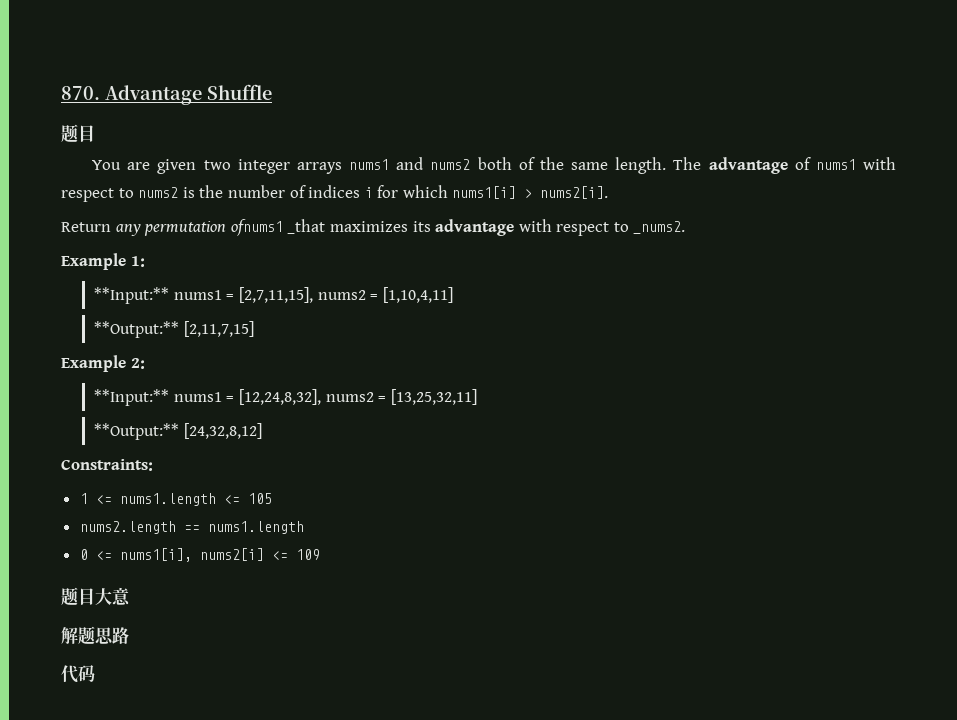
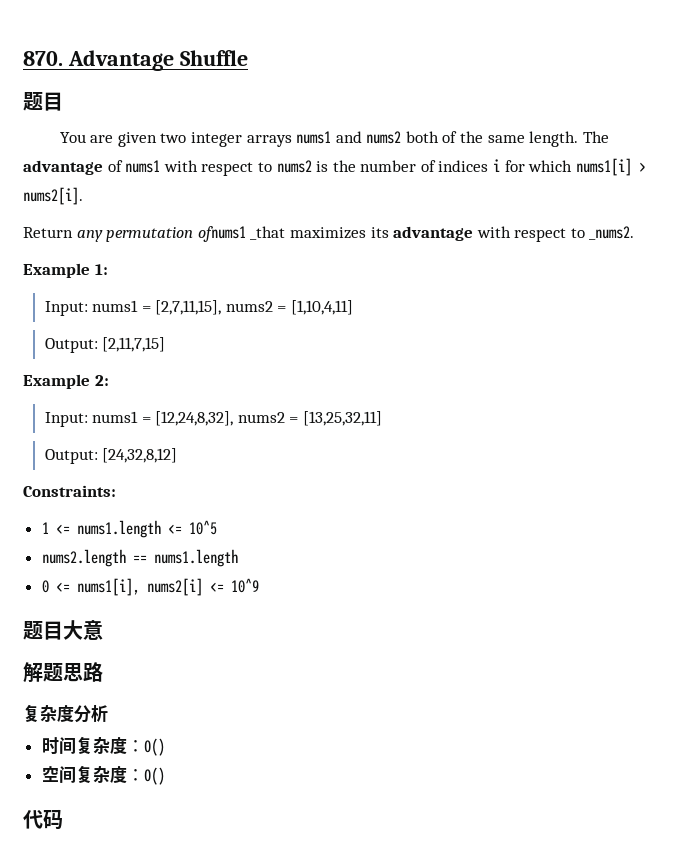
[94,287,170,304] **Input:** -> [44,301,88,316] Input:
[94,321,180,338] **Output:** -> [44,338,98,353] Output:
[94,389,170,406] **Input:** -> [44,412,88,427] Input:
[94,423,180,440] **Output:** -> [44,449,98,464] Output:
[247,493,272,504] 105 -> [188,520,217,535] 10^5
[295,549,320,560] 109 -> [230,578,259,593] 10^9
(129, 635) none -> [23,704,108,723] [41,736,165,756] [41,765,165,785] // 复杂度分析 // 时间复杂度：O() // 空间复杂度：O()

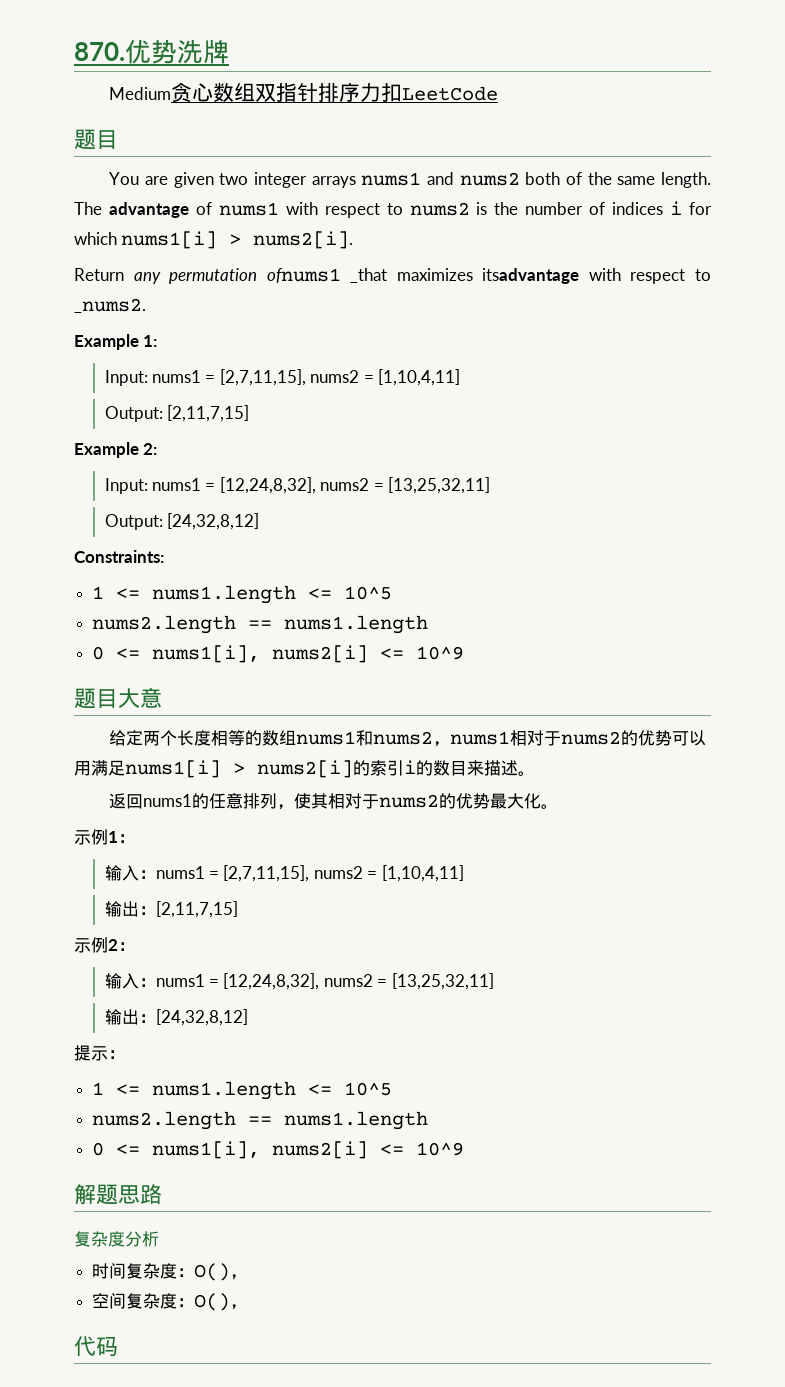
[67,50,248,71] Advantage Shuffle -> [125,39,229,64] [109,82,499,103] 优势洗牌 // Medium贪心数组双指针排序力扣LeetCode
[370,226,474,241] its advantage -> [482,268,580,284] itsadvantage
(103, 630) none -> [109,730,707,747] [74,760,535,778] [109,793,559,810] [74,829,135,845] [104,865,464,882] [104,901,238,918] [74,937,135,953] [104,973,494,990] [104,1009,248,1026] [74,1045,125,1061] [92,1081,393,1100] [92,1111,429,1130] [92,1141,465,1159] // 给定两个长度相等的数组nums1和nums2，nums1相对于nums2的优势可以用满足nums1[i] > nums2[i]的索引i的数目来描述。 // 返回nums1的任意排列，使其相对于nums2的优势最大化。 // 示例1： // 输入：nums1 = [2,7,11,15], nums2 = [1,10,4,11] // 输出：[2,11,7,15] // 示例2： // 输入：nums1 = [12,24,8,32], nums2 = [13,25,32,11] // 输出：[24,32,8,12] // 提示： // 1 <= nums1.length <= 10^5 // nums2.length == nums1.length // 0 <= nums1[i], nums2[i] <= 10^9
(165, 747) none -> [230,1274,248,1280] ，
(165, 776) none -> [230,1304,248,1310] ，

